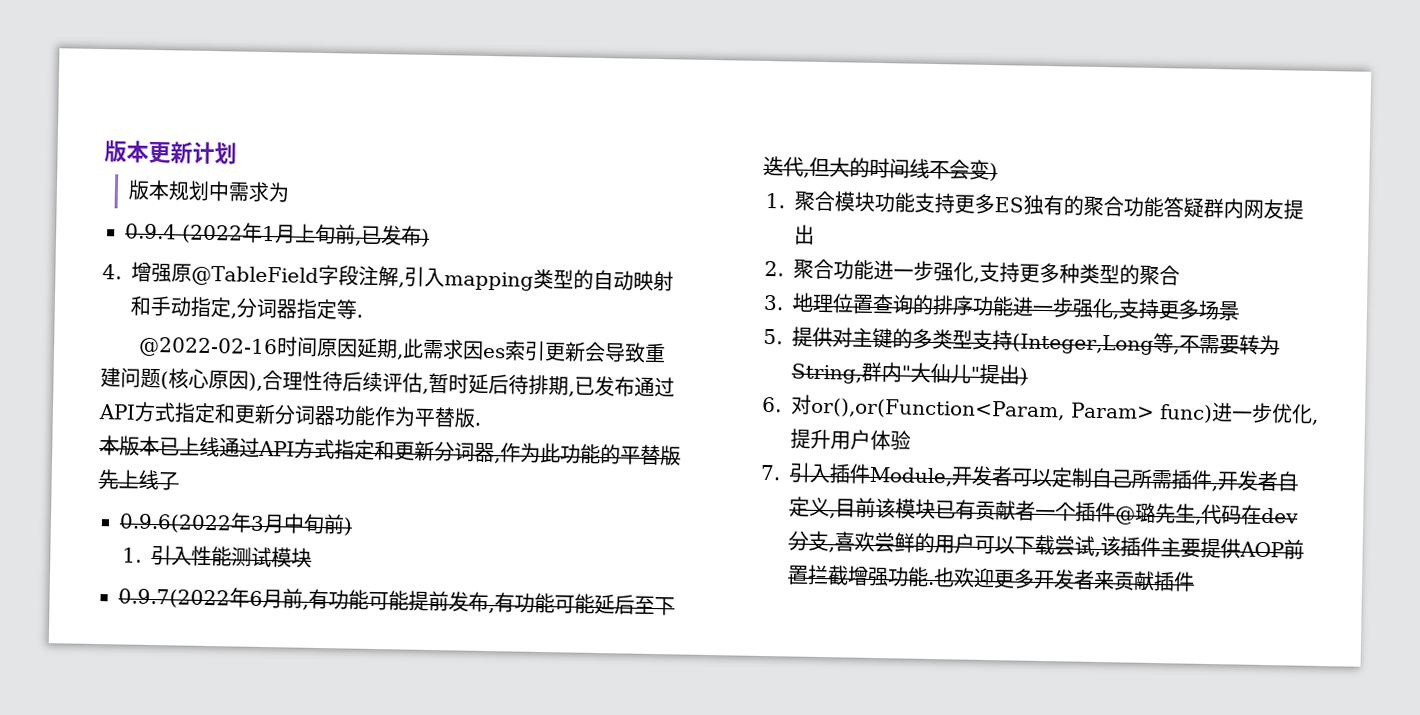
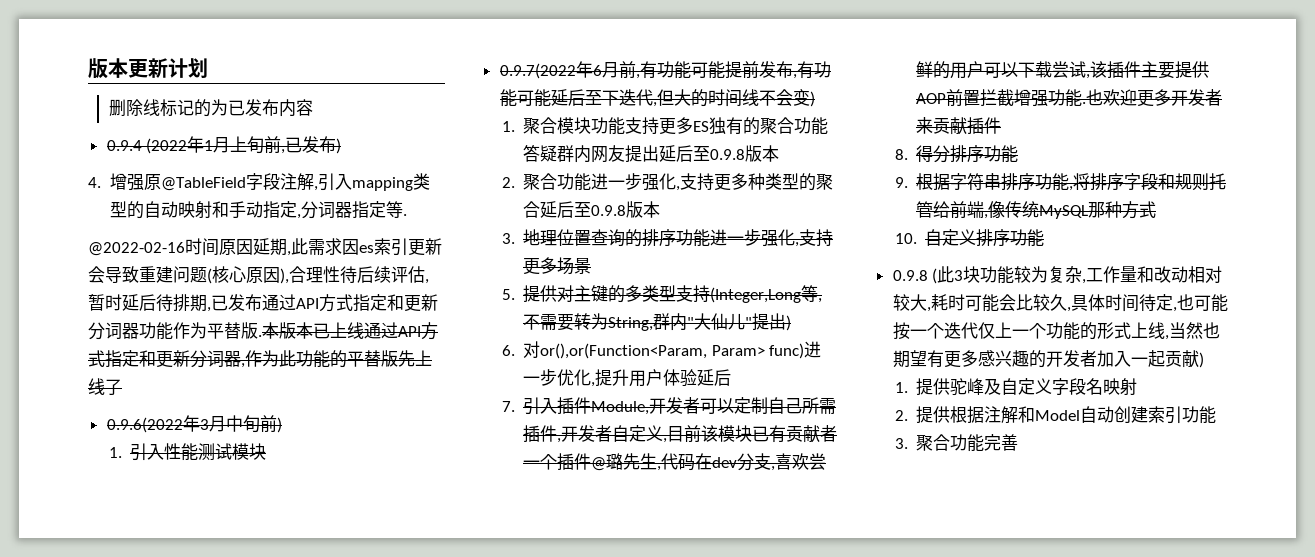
[128,179,291,203] 版本规划中需求为 -> [108,99,313,117] 删除线标记的为已发布内容
(481, 424) // -> (262, 336) none
(816, 234) none -> [659,145,780,162] 延后至0.9.8版本
(1181, 275) none -> [540,201,661,218] 延后至0.9.8版本
(912, 440) none -> [697,369,732,386] 延后
(1196, 581) none -> [894,145,1019,163] [894,173,1227,191] [916,201,1157,219] [894,229,1045,247] [892,266,1223,284] [892,294,1228,312] [892,322,1220,340] [892,350,1204,368] [894,378,1138,396] [894,406,1217,424] [894,434,1019,452] // 8.得分排序功能 // 9.根据字符串排序功能,将排序字段和规则托管给前端,像传统MySQL那种方式 // 10.自定义排序功能 // 0.9.8 (此3块功能较为复杂,工作量和改动相对较大,耗时可能会比较久,具体时间待定,也可能按一个迭代仅上一个功能的形式上线,当然也期望有更多感兴趣的开发者加入一起贡献) // 1.提供驼峰及自定义字段名映射 // 2.提供根据注解和Model自动创建索引功能 // 3.聚合功能完善

